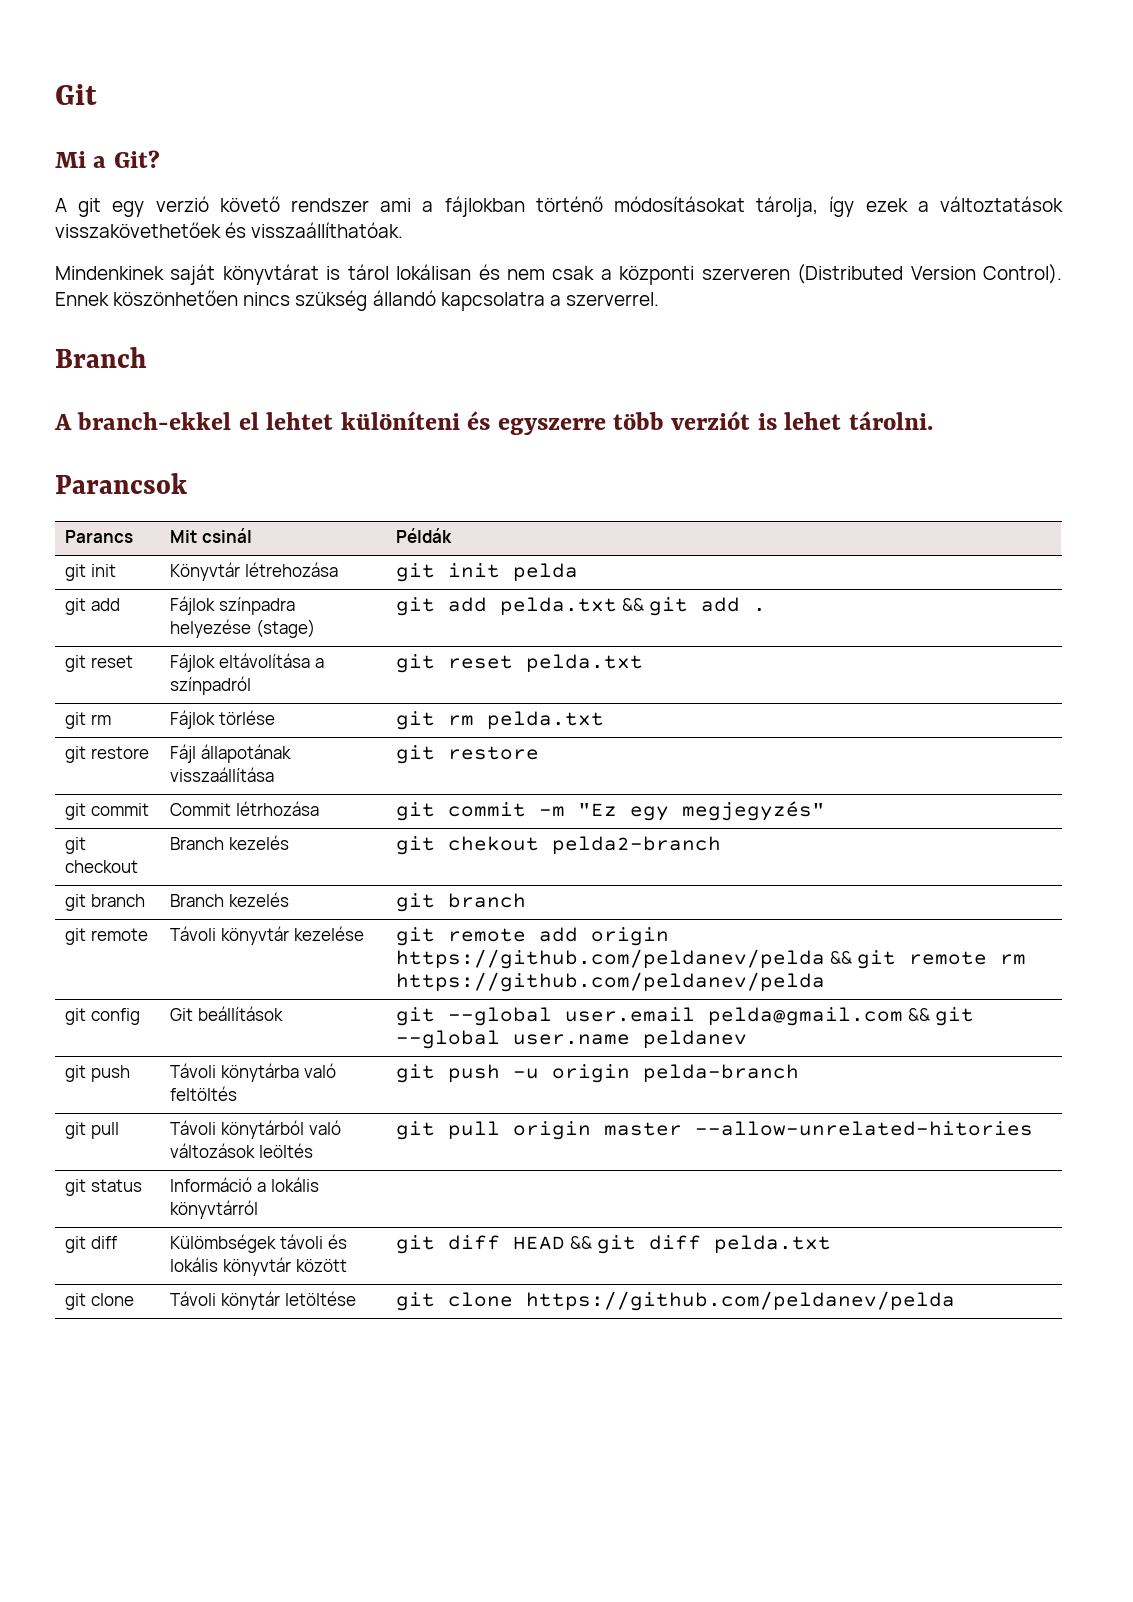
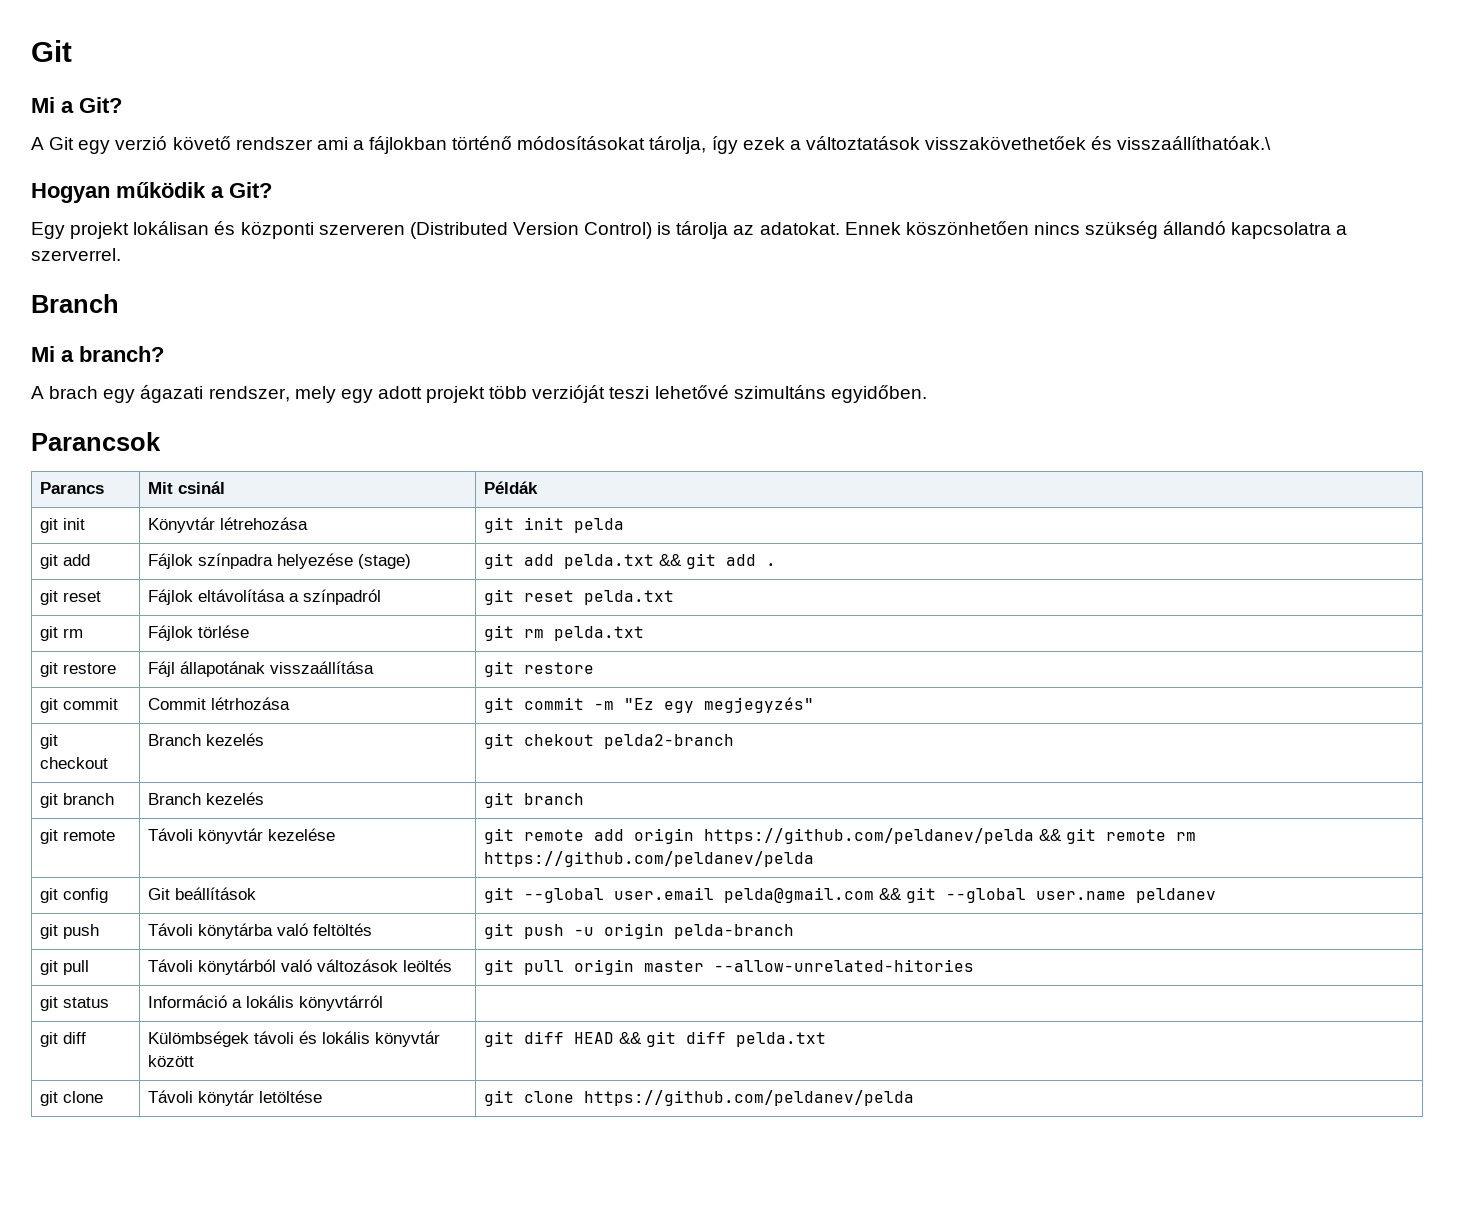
[78,198,102,217] git -> [49,137,75,150] Git
[251,222,404,238] [55,264,1063,285] visszaállíthatóak. // Mindenkinek saját könyvtárat is tárol lokálisan és nem csak a központi szerveren (Distributed Version Control). -> [1117,136,1272,150] [31,182,272,203] [31,221,840,239] visszaállíthatóak.\ // Hogyan működik a Git? // Egy projekt lokálisan és központi szerveren (Distributed Version Control) is tárolja az adatokat.
[54,411,933,435] A branch-ekkel el lehtet különíteni és egyszerre több verziót is lehet tárolni. -> [31,346,164,362] [31,385,927,403] Mi a branch? // A brach egy ágazati rendszer, mely egy adott projekt több verzióját teszi lehetővé szimultáns egyidőben.

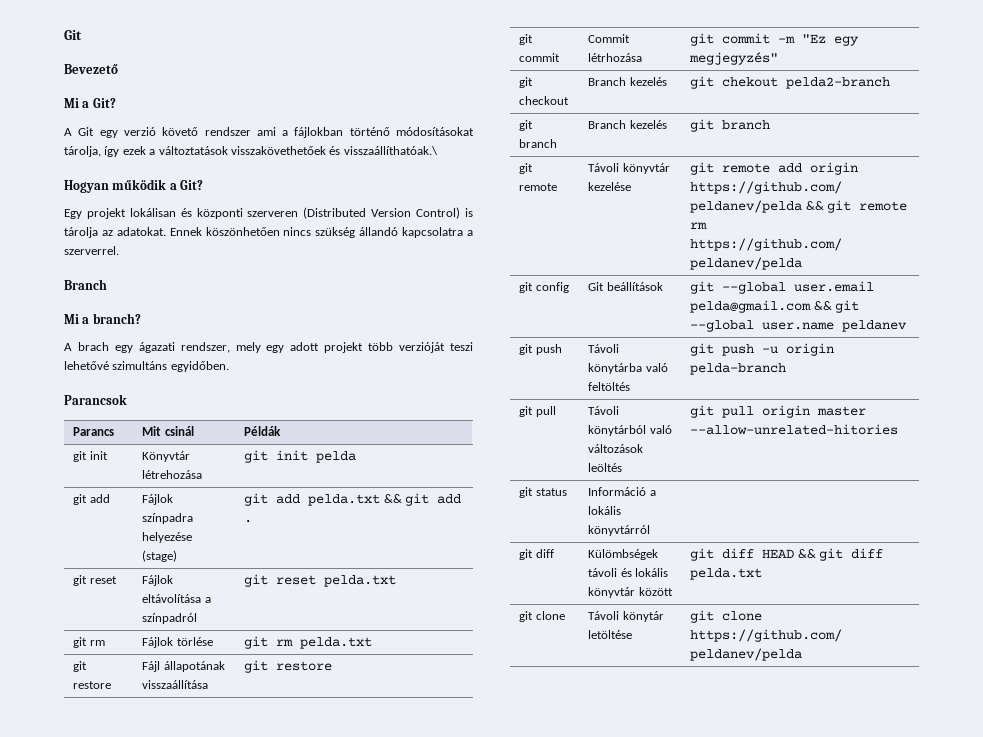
[31,40,72,62] Git -> [64,30,82,40] [64,64,118,74] Git // Bevezető

